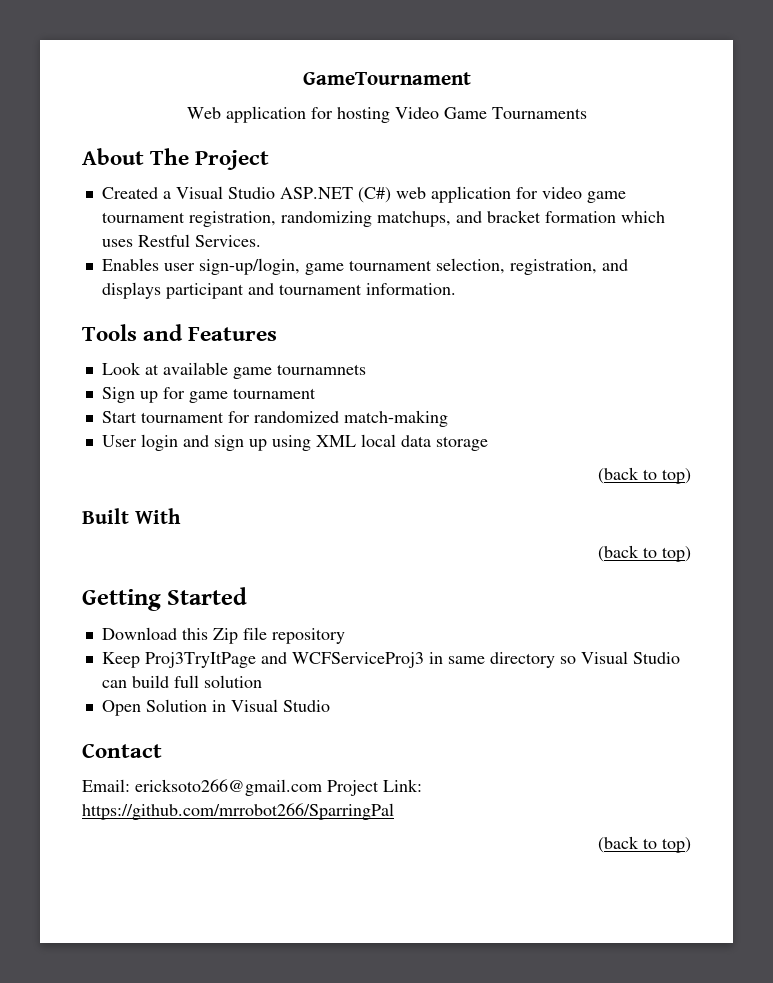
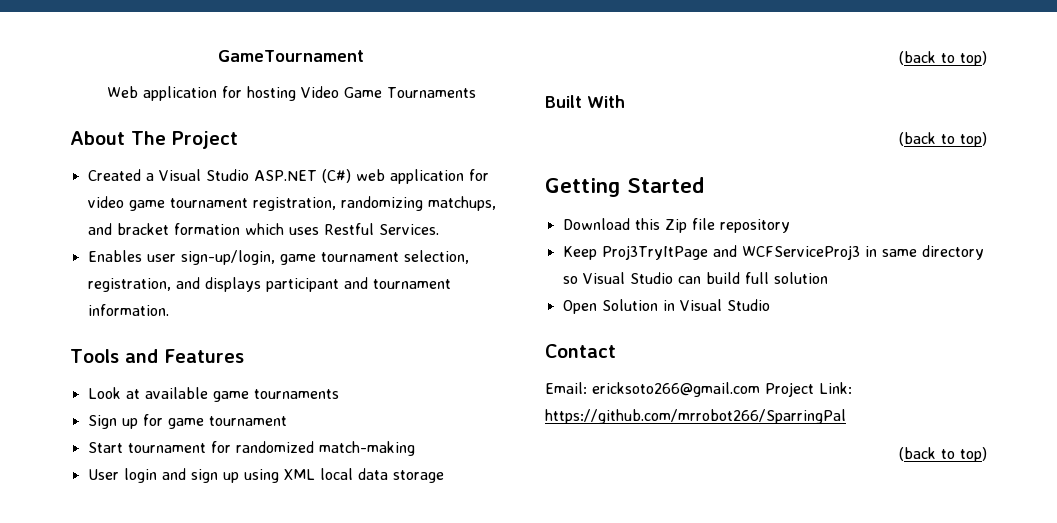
[276,364,366,375] tournamnets -> [253,389,339,399] tournaments

